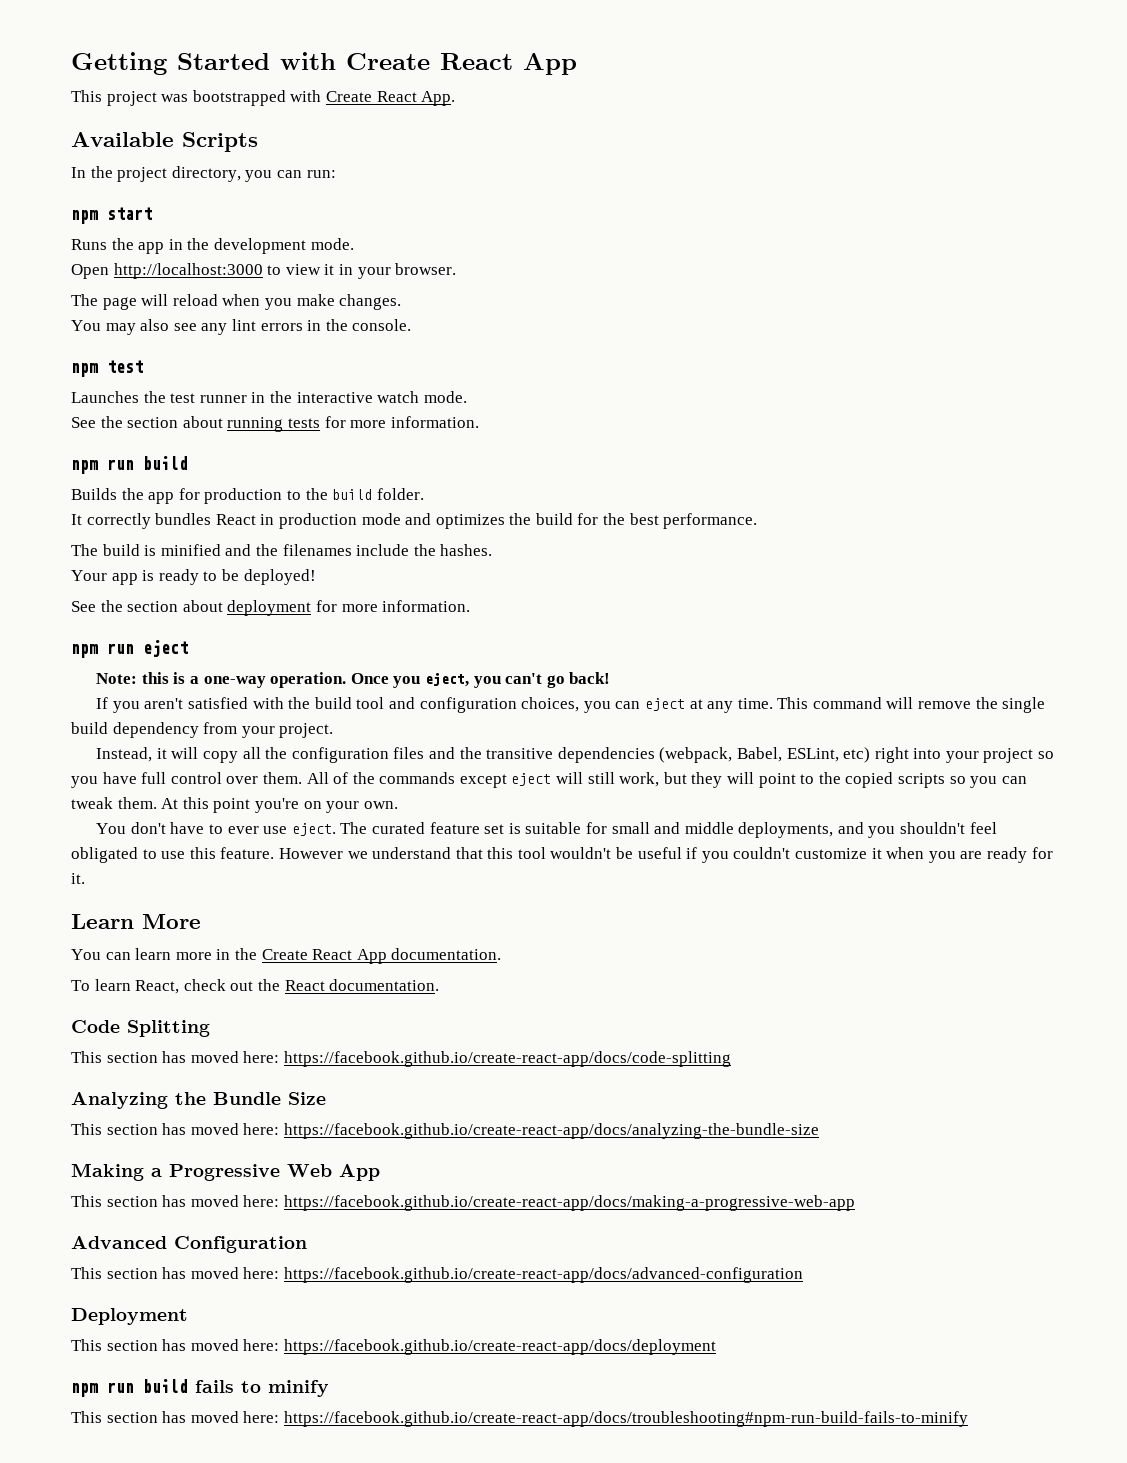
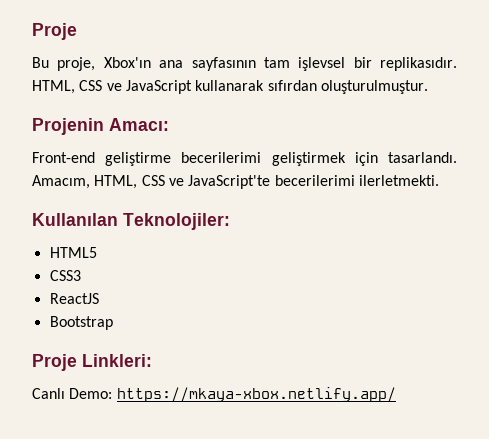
[71,52,577,75] [71,90,456,106] [71,132,258,152] [71,166,336,182] [71,207,152,224] [71,238,354,254] [71,263,457,279] [71,294,402,310] [71,319,412,335] [71,360,143,377] [71,391,467,403] [71,416,479,432] [71,456,188,474] [71,488,424,504] [71,513,758,529] [71,544,493,556] [71,569,316,585] [71,600,471,616] [71,640,188,658] [96,672,611,688] [96,697,1046,713] [71,722,334,738] [96,747,1055,763] [71,772,1027,788] [71,797,398,813] [96,822,997,838] [71,847,1053,863] [71,873,85,884] [71,914,201,929] [71,948,502,964] [71,979,440,994] [71,1020,210,1037] [71,1051,731,1067] [71,1092,326,1109] [71,1123,819,1139] [71,1163,380,1181] [71,1195,855,1211] [71,1236,307,1253] [71,1267,803,1283] [71,1308,188,1325] [71,1339,716,1355] [71,1379,329,1397] [71,1411,968,1427] Getting Started with Create React App // This project was bootstrapped with Create React App. // Available Scripts // In the project directory, you can run: // npm start // Runs the app in the development mode. // Open http://localhost:3000 to view it in your browser. // The page will reload when you make changes. // You may also see any lint errors in the console. // npm test // Launches the test runner in the interactive watch mode. // See the section about running tests for more information. // npm run build // Builds the app for production to the build folder. // It correctly bundles React in production mode and optimizes the build for the best performance. // The build is minified and the filenames include the hashes. // Your app is ready to be deployed! // See the section about deployment for more information. // npm run eject // Note: this is a one-way operation. Once you eject, you can't go back! // If you aren't satisfied with the build tool and configuration choices, you can eject at any time. This command will remove the single build dependency from your project. // Instead, it will copy all the configuration files and the transitive dependencies (webpack, Babel, ESLint, etc) right into your project so you have full control over them. All of the commands except eject will still work, but they will point to the copied scripts so you can tweak them. At this point you're on your own. // You don't have to ever use eject. The curated feature set is suitable for small and middle deployments, and you shouldn't feel obligated to use this feature. However we understand that this tool wouldn't be useful if you couldn't customize it when you are ready for it. // Learn More // You can learn more in the Create React App documentation. // To learn React, check out the React documentation. // Code Splitting // This section has moved here: https://facebook.github.io/create-react-app/docs/code-splitting // Analyzing the Bundle Size // This section has moved here: https://facebook.github.io/create-react-app/docs/analyzing-the-bundle-size // Making a Progressive Web App // This section has moved here: https://facebook.github.io/create-react-app/docs/making-a-progressive-web-app // Advanced Configuration // This section has moved here: https://facebook.github.io/create-react-app/docs/advanced-configuration // Deployment // This section has moved here: https://facebook.github.io/create-react-app/docs/deployment // npm run build fails to minify // This section has moved here: https://facebook.github.io/create-react-app/docs/troubleshooting#npm-run-build-fails-to-minify -> [32,23,77,40] [32,57,457,71] [32,80,428,94] [32,118,169,135] [32,152,457,166] [32,175,439,189] [32,213,230,230] [49,247,97,258] [49,270,81,281] [49,293,99,304] [49,316,113,330] [32,354,152,371] [32,387,396,402] Proje // Bu proje, Xbox'ın ana sayfasının tam işlevsel bir replikasıdır. HTML, CSS ve JavaScript kullanarak sıfırdan oluşturulmuştur. // Projenin Amacı: // Front-end geliştirme becerilerimi geliştirmek için tasarlandı. Amacım, HTML, CSS ve JavaScript'te becerilerimi ilerletmekti. // Kullanılan Teknolojiler: // HTML5 // CSS3 // ReactJS // Bootstrap // Proje Linkleri: // Canlı Demo: https://mkaya-xbox.netlify.app/

